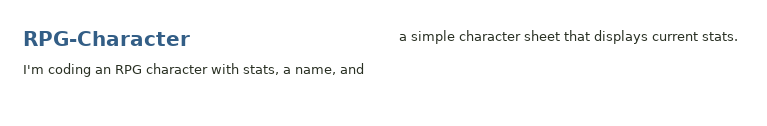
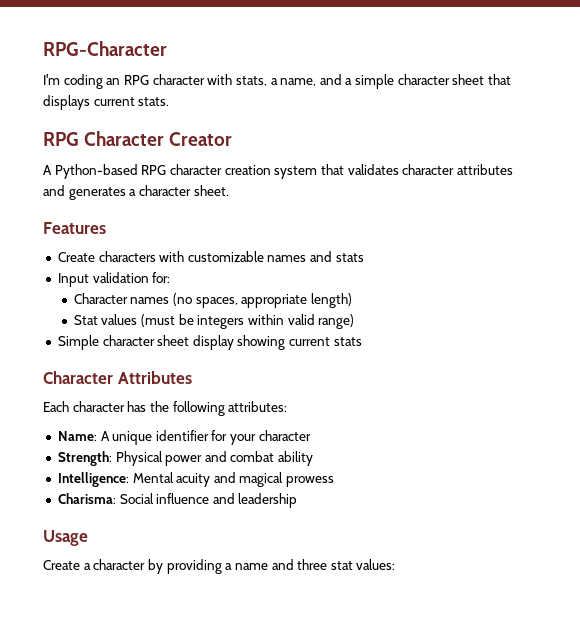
(738, 36) none -> [43,131,233,146] [43,164,513,179] [43,185,229,200] [43,222,106,234] [57,251,364,262] [57,272,171,287] [73,293,352,308] [73,314,355,329] [57,335,362,350] [43,371,192,384] [43,401,288,416] [57,430,311,445] [57,451,314,466] [57,472,335,487] [57,493,298,508] [43,530,88,546] [43,559,396,574] // RPG Character Creator // A Python-based RPG character creation system that validates character attributes and generates a character sheet. // Features // Create characters with customizable names and stats // Input validation for: // Character names (no spaces, appropriate length) // Stat values (must be integers within valid range) // Simple character sheet display showing current stats // Character Attributes // Each character has the following attributes: // Name: A unique identifier for your character // Strength: Physical power and combat ability // Intelligence: Mental acuity and magical prowess // Charisma: Social influence and leadership // Usage // Create a character by providing a name and three stat values:

